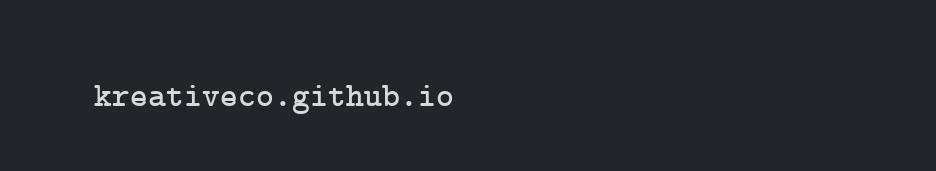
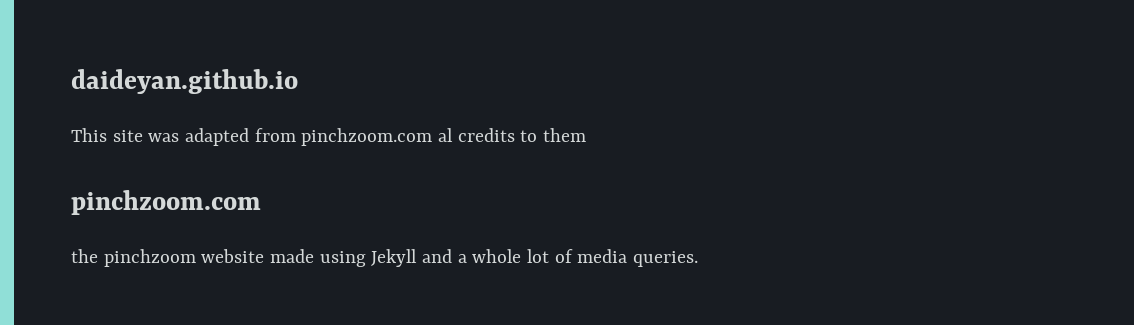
[94,85,454,114] kreativeco.github.io -> [71,69,298,94] [71,128,587,146] [71,190,261,215] [71,249,699,267] daideyan.github.io // This site was adapted from pinchzoom.com al credits to them // pinchzoom.com // the pinchzoom website made using Jekyll and a whole lot of media queries.

